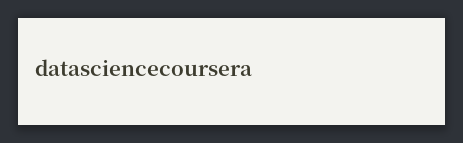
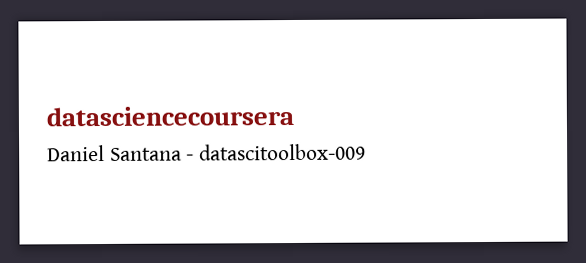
(252, 67) none -> [47,143,367,162] // Daniel Santana - datascitoolbox-009

